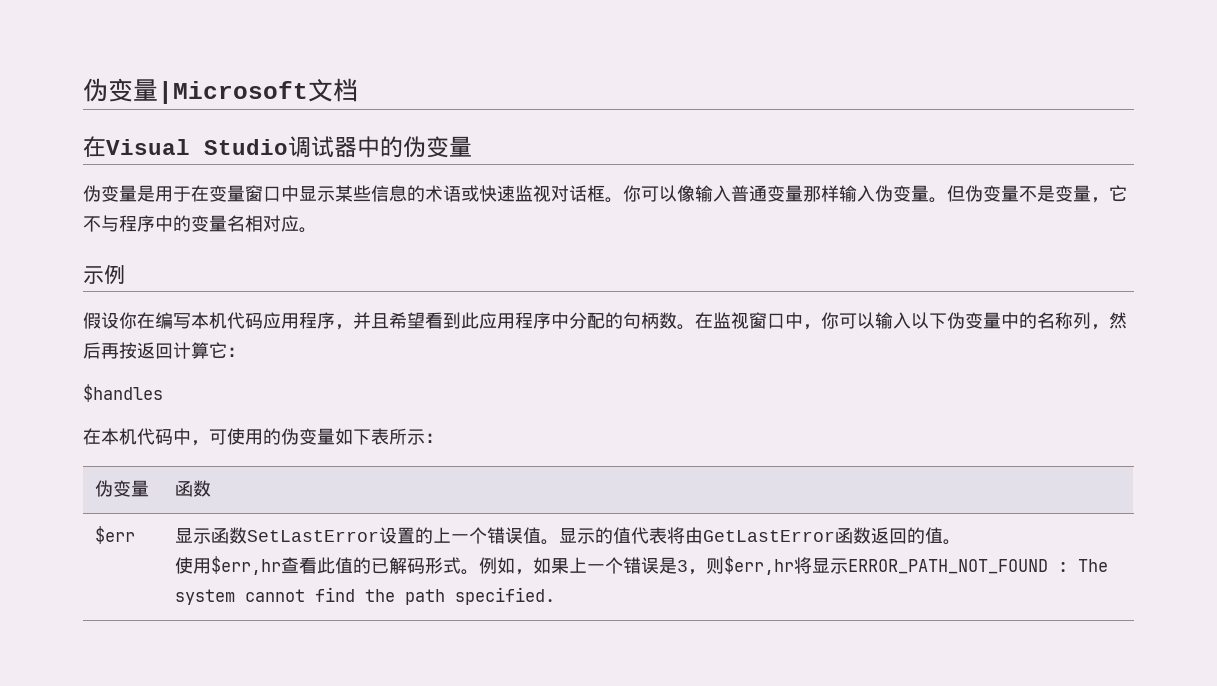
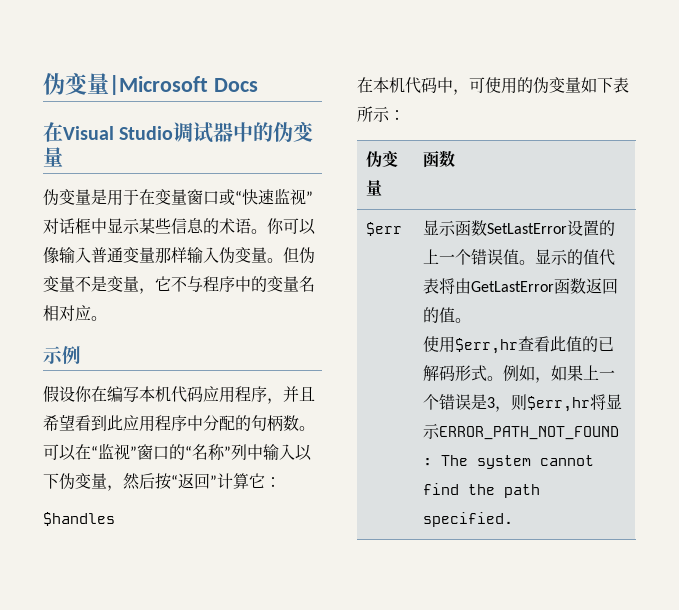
[308,78,358,102] 文档 -> [213,78,258,92] Docs
(281, 194) none -> [219,188,313,206] [43,218,91,234] 或“快速监视”对话框
[461,185,605,202] 或快速监视对话框 -> (251, 226) none
[695,312,1127,330] [83,342,173,359] 在监视窗口中，你可以输入以下伪变量中的名称列，然后再按返回 -> [43,443,312,461] [43,473,217,491] 可以在“监视”窗口的“名称”列中输入以下伪变量，然后按“返回”

